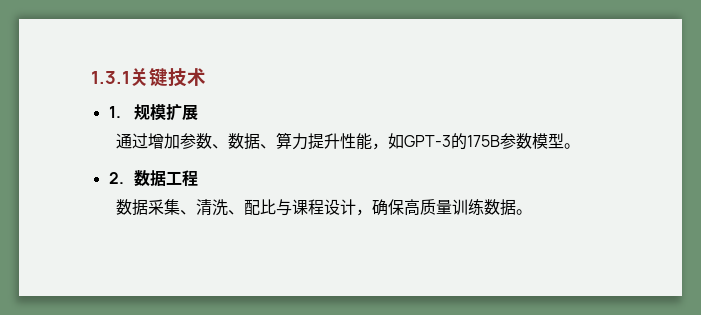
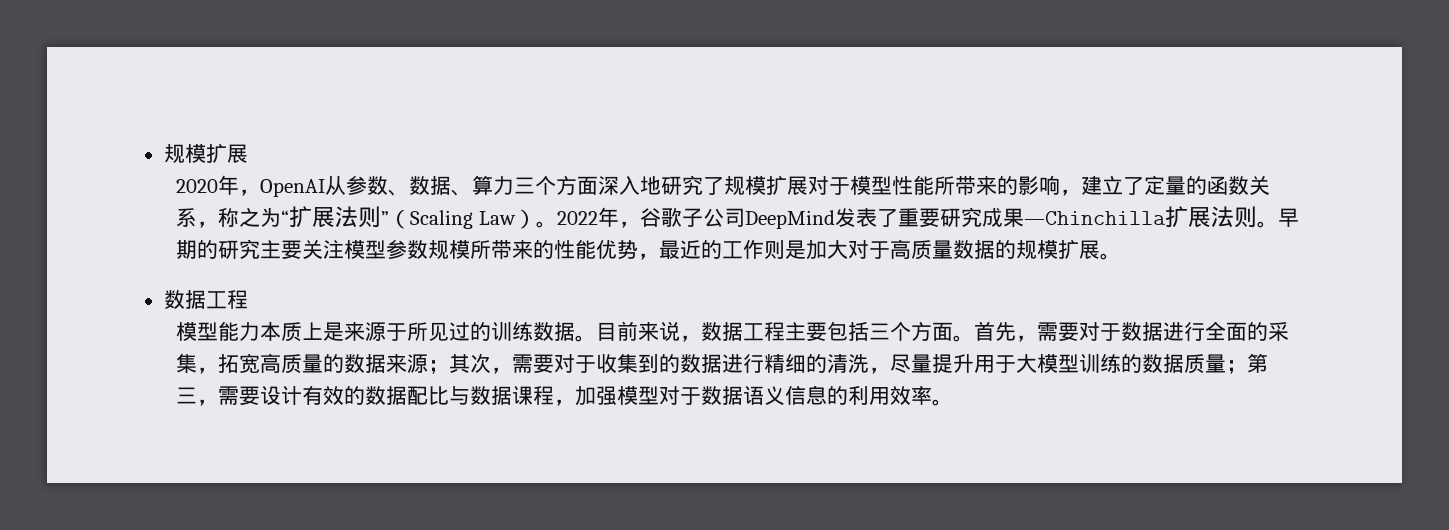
[91,68,206,87] [108,106,121,118] 1.3.1关键技术 // 1. -> (163, 153) none
[116,133,181,149] 通过增加 -> [176,175,347,197] 2020年，OpenAI从
[308,133,565,150] 提升性能，如GPT-3的175B参数模型 -> [514,175,1271,196] [176,206,1299,229] [176,239,1101,260] 三个方面深入地研究了规模扩展对于模型性能所带来的影响，建立了定量的函数关系，称之为“扩展法则”（Scaling Law）。2022年，谷歌子公司DeepMind发表了重要研究成果—Chinchilla扩展法则。早期的研究主要关注模型参数规模所带来的性能优势，最近的工作则是加大对于高质量数据的规模扩展
[108,172,124,184] 2. -> (1122, 256) none
[116,199,517,216] 数据采集、清洗、配比与课程设计，确保高质量训练数据 -> [176,321,1290,342] [176,353,1269,374] [176,385,933,406] 模型能力本质上是来源于所见过的训练数据。目前来说，数据工程主要包括三个方面。首先，需要对于数据进行全面的采集，拓宽高质量的数据来源；其次，需要对于收集到的数据进行精细的清洗，尽量提升用于大模型训练的数据质量；第三，需要设计有效的数据配比与数据课程，加强模型对于数据语义信息的利用效率

